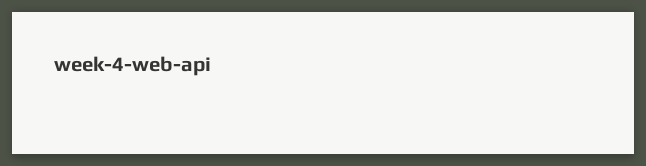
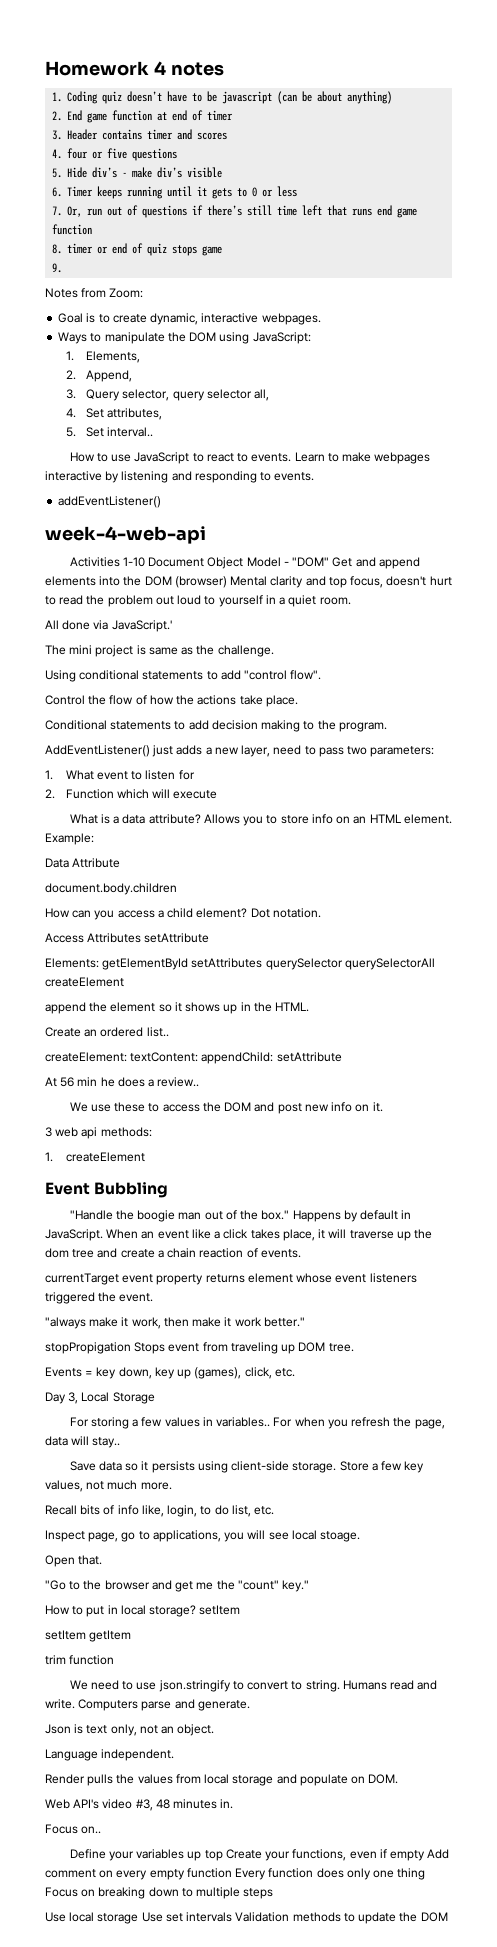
[54,56,211,76] week-4-web-api -> [45,61,224,76] [52,91,393,104] [52,110,234,123] [52,129,228,140] [52,148,178,161] [52,167,223,178] [52,186,298,199] [52,205,418,218] [52,224,93,235] [52,243,223,256] [52,263,63,273] [45,288,144,298] [58,313,321,325] [58,332,311,344] [65,351,141,363] [65,370,133,382] [65,389,270,401] [65,408,163,420] [65,427,154,437] [69,452,431,464] [45,471,315,483] [58,496,162,508] [45,526,206,544] [69,557,420,569] [45,576,452,588] [45,595,351,607] [45,620,172,632] [45,645,274,657] [45,670,322,682] [45,695,298,707] [45,720,387,732] [45,745,435,757] [45,770,195,780] [45,789,218,799] [69,814,452,826] [45,833,94,845] [45,858,121,868] [45,883,177,895] [45,908,321,920] [45,933,210,943] [45,958,435,970] [45,977,124,987] [45,1002,310,1014] [45,1027,169,1037] [45,1052,342,1064] [45,1077,200,1087] [69,1102,383,1114] [45,1127,152,1139] [45,1152,145,1162] [45,1182,169,1198] [69,1210,412,1222] [45,1229,433,1241] [45,1248,301,1258] [45,1273,417,1285] [45,1292,154,1304] [45,1317,305,1329] [45,1342,354,1354] [45,1367,295,1379] [45,1392,155,1404] [69,1417,445,1429] [45,1436,121,1448] [69,1461,425,1473] [45,1480,172,1492] [45,1505,275,1517] [45,1530,361,1542] [45,1555,103,1567] [45,1580,310,1592] [45,1605,241,1617] [45,1630,132,1642] [45,1655,115,1665] [69,1680,438,1692] [45,1699,250,1711] [45,1724,215,1736] [45,1749,175,1761] [45,1774,399,1786] [45,1799,234,1811] [45,1824,102,1834] [69,1849,450,1861] [45,1868,426,1880] [45,1887,274,1899] [45,1912,448,1924] Homework 4 notes // 1. Coding quiz doesn’t have to be javascript (can be about anything) // 2. End game function at end of timer // 3. Header contains timer and scores // 4. four or five questions // 5. Hide div’s - make div’s visible // 6. Timer keeps running until it gets to 0 or less // 7. Or, run out of questions if there’s still time left that runs end game function // 8. timer or end of quiz stops game // 9. // Notes from Zoom: // Goal is to create dynamic, interactive webpages. // Ways to manipulate the DOM using JavaScript: // 1. Elements, // 2. Append, // 3. Query selector, query selector all, // 4. Set attributes, // 5. Set interval.. // How to use JavaScript to react to events. Learn to make webpages interactive by listening and responding to events. // addEventListener() // week-4-web-api // Activities 1-10 Document Object Model - "DOM" Get and append elements into the DOM (browser) Mental clarity and top focus, doesn't hurt to read the problem out loud to yourself in a quiet room. // All done via JavaScript.' // The mini project is same as the challenge. // Using conditional statements to add "control flow". // Control the flow of how the actions take place. // Conditional statements to add decision making to the program. // AddEventListener() just adds a new layer, need to pass two parameters: // 1. What event to listen for // 2. Function which will execute // What is a data attribute? Allows you to store info on an HTML element. Example: // Data Attribute // document.body.children // How can you access a child element? Dot notation. // Access Attributes setAttribute // Elements: getElementById setAttributes querySelector querySelectorAll createElement // append the element so it shows up in the HTML. // Create an ordered list.. // createElement: textContent: appendChild: setAttribute // At 56 min he does a review.. // We use these to access the DOM and post new info on it. // 3 web api methods: // 1. createElement // Event Bubbling // "Handle the boogie man out of the box." Happens by default in JavaScript. When an event like a click takes place, it will traverse up the dom tree and create a chain reaction of events. // currentTarget event property returns element whose event listeners triggered the event. // "always make it work, then make it work better." // stopPropigation Stops event from traveling up DOM tree. // Events = key down, key up (games), click, etc. // Day 3, Local Storage // For storing a few values in variables.. For when you refresh the page, data will stay.. // Save data so it persists using client-side storage. Store a few key values, not much more. // Recall bits of info like, login, to do list, etc. // Inspect page, go to applications, you will see local stoage. // Open that. // "Go to the browser and get me the "count" key." // How to put in local storage? setItem // setItem getItem // trim function // We need to use json.stringify to convert to string. Humans read and write. Computers parse and generate. // Json is text only, not an object. // Language independent. // Render pulls the values from local storage and populate on DOM. // Web API's video #3, 48 minutes in. // Focus on.. // Define your variables up top Create your functions, even if empty Add comment on every empty function Every function does only one thing Focus on breaking down to multiple steps // Use local storage Use set intervals Validation methods to update the DOM

